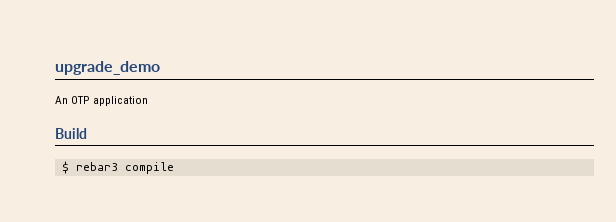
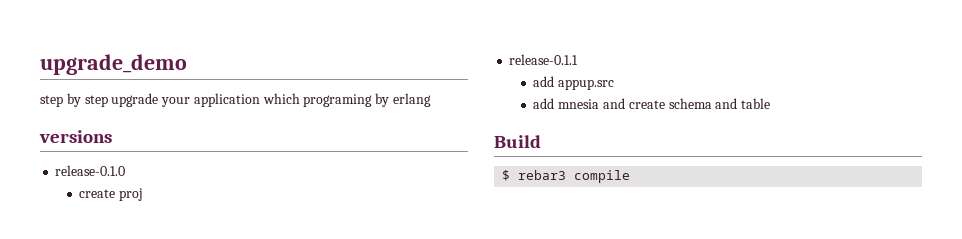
[55,96,149,106] An OTP application -> [40,93,432,107] [39,130,112,143] [55,165,126,176] [79,188,144,201] [509,54,579,65] [533,76,615,90] [533,98,771,109] step by step upgrade your application which programing by erlang // versions // release-0.1.0 // create proj // release-0.1.1 // add appup.src // add mnesia and create schema and table

